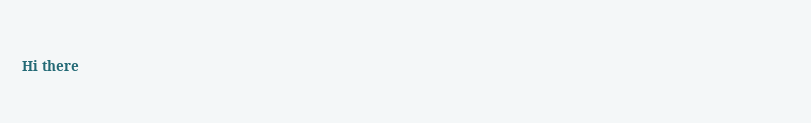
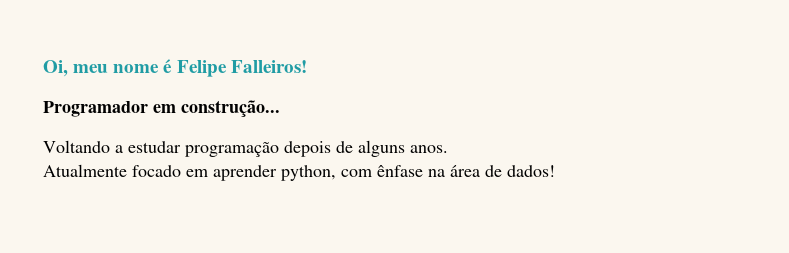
[22,60,79,71] Hi there -> [43,59,307,77] [43,100,280,117] [43,140,448,157] [43,164,555,181] Oi, meu nome é Felipe Falleiros! // Programador em construção... // Voltando a estudar programação depois de alguns anos. // Atualmente focado em aprender python, com ênfase na área de dados!

